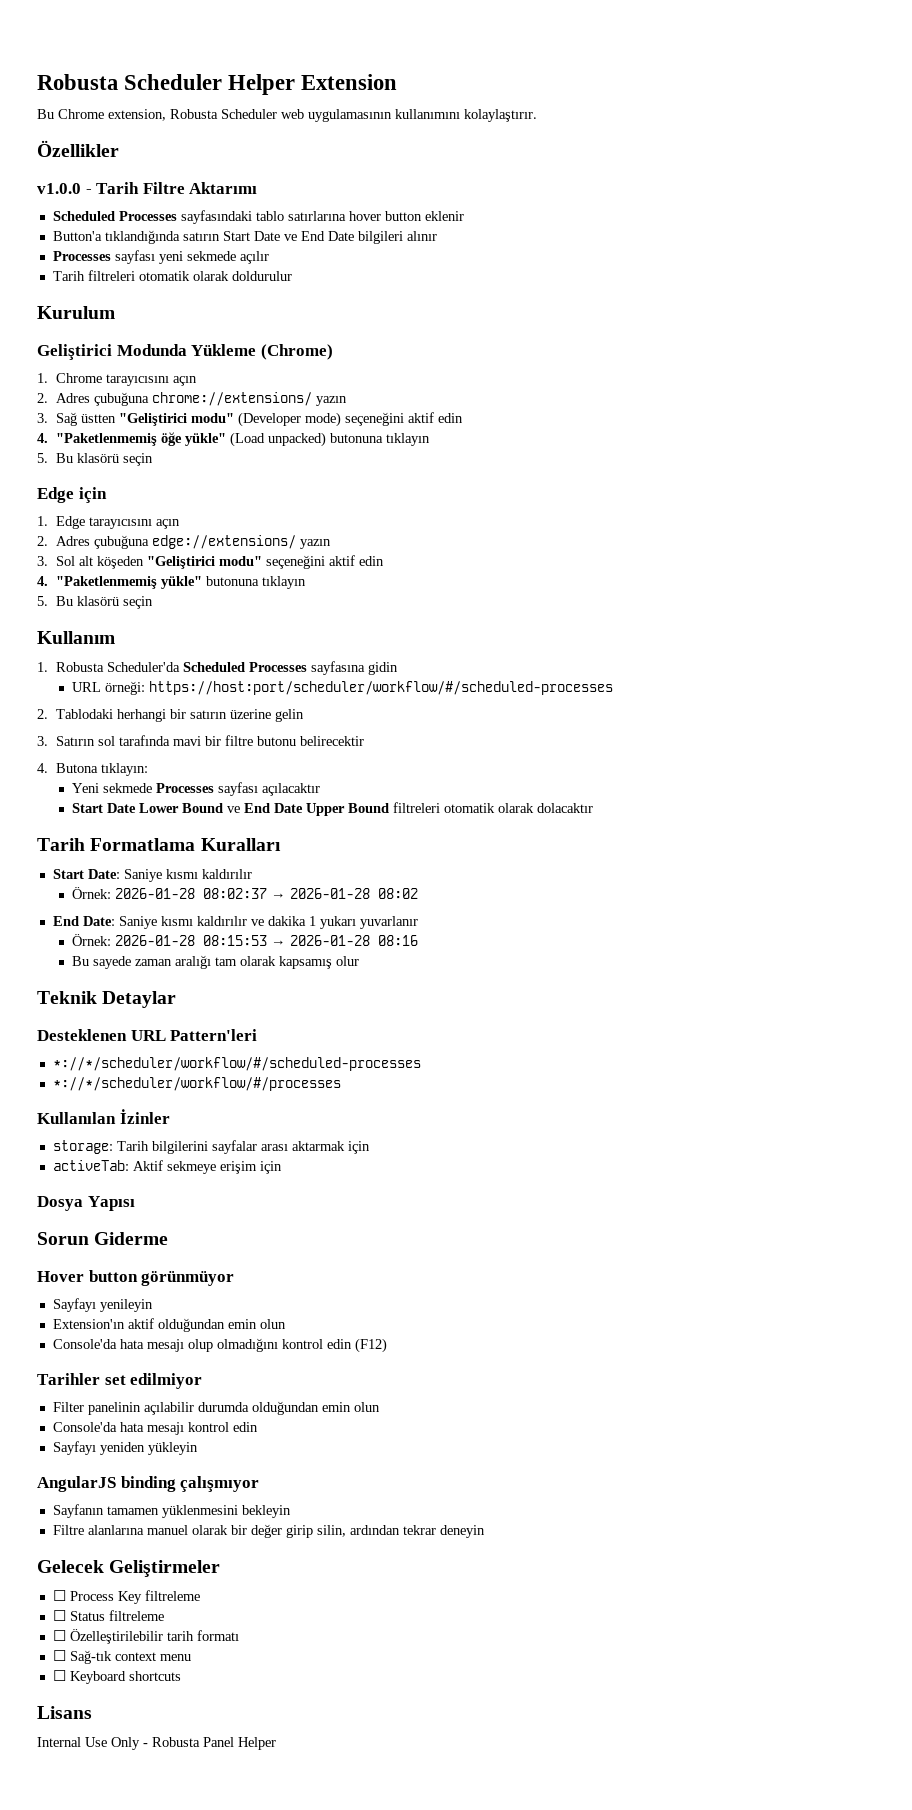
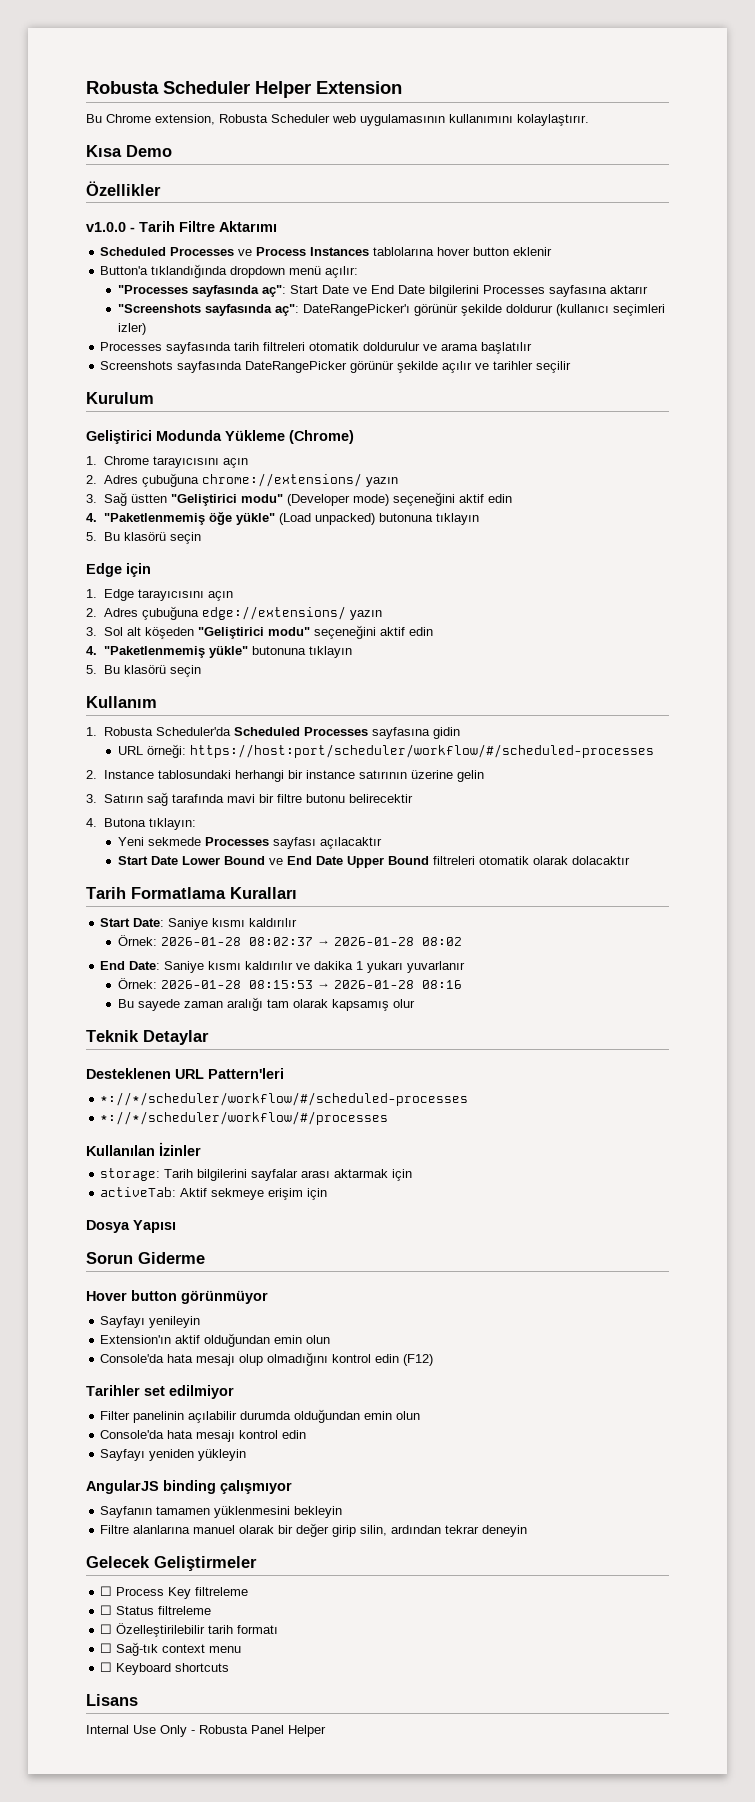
(537, 115) none -> [86,145,172,157] // Kısa Demo
[180,210,346,224] sayfasındaki tablo satırlarına -> [238,247,435,256] ve Process Instances tablolarına
[182,232,220,241] satırın -> [230,266,359,278] [117,285,286,297] dropdown menü açılır: // "Processes sayfasında aç":
[357,231,437,244] [52,250,269,264] [52,270,229,281] bilgileri alınır // Processes sayfası yeni sekmede açılır // Tarih filtreleri otomatik olarak -> [428,285,648,297] [117,304,665,316] [117,323,146,335] [100,342,360,354] bilgilerini Processes sayfasına aktarır // "Screenshots sayfasında aç": DateRangePicker'ı görünür şekilde doldurur (kullanıcı seçimleri izler) // Processes sayfasında tarih filtreleri otomatik
(292, 276) none -> [423,342,533,354] [100,361,572,373] ve arama başlatılır // Screenshots sayfasında DateRangePicker görünür şekilde açılır ve tarihler seçilir
[55,709,227,722] Tablodaki herhangi bir satırın -> [103,770,407,782] Instance tablosundaki herhangi bir instance satırının
[97,736,115,746] sol -> [146,792,168,806] sağ

